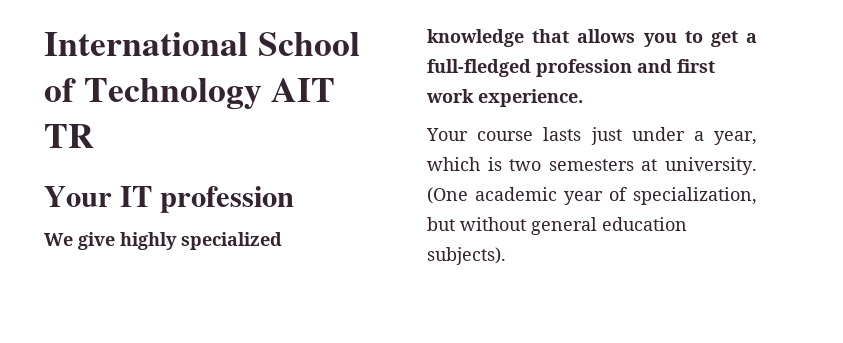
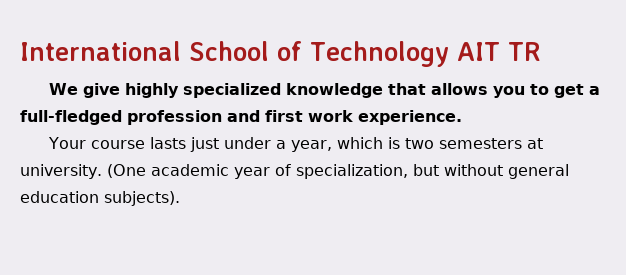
[44,186,295,213] // Your IT profession -> (541, 51) none

